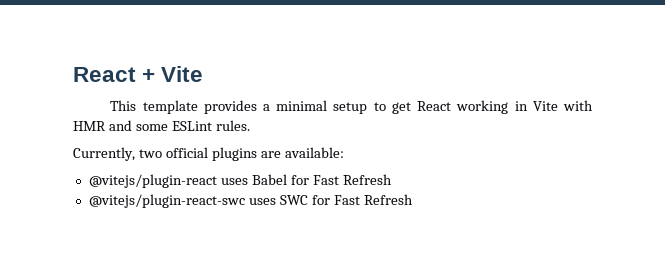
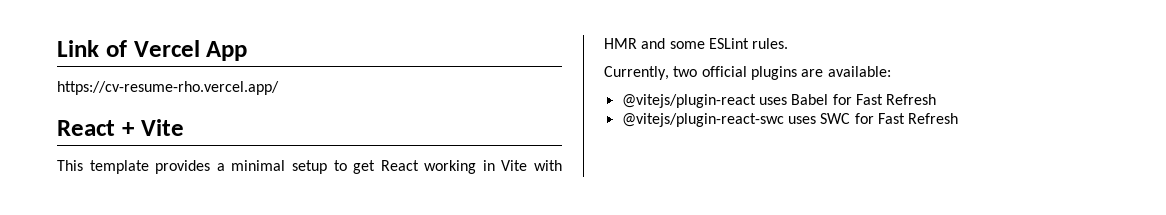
(73, 74) none -> [57,40,248,61] [57,81,279,95] Link of Vercel App // https://cv-resume-rho.vercel.app/ //

